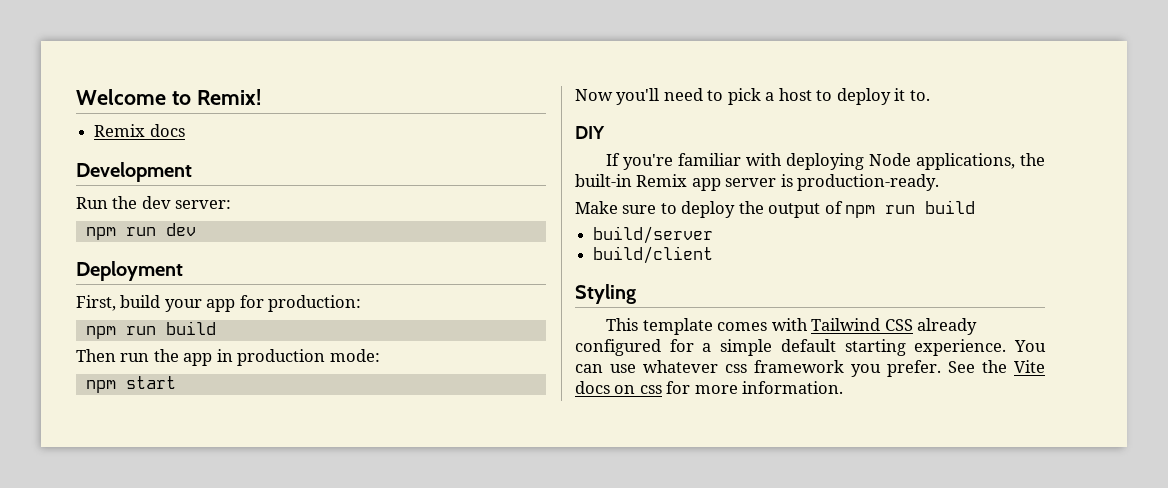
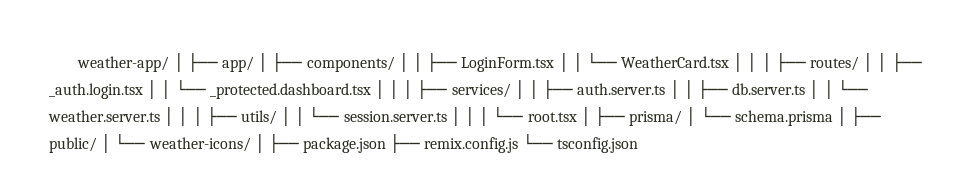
[76,89,261,105] [94,124,185,137] [76,162,192,182] [76,196,232,209] [85,223,196,240] [76,261,183,281] [76,295,362,312] [85,321,216,339] [76,349,380,366] [85,376,176,393] [575,88,930,105] [575,126,605,139] [606,153,1045,170] [575,174,940,191] [575,200,976,218] [593,226,714,244] [593,246,714,264] [575,284,636,304] [606,318,978,335] [575,339,1046,356] [575,360,1045,377] [575,381,844,394] Welcome to Remix! // Remix docs // Development // Run the dev server: // npm run dev // Deployment // First, build your app for production: // npm run build // Then run the app in production mode: // npm start // Now you'll need to pick a host to deploy it to. // DIY // If you're familiar with deploying Node applications, the built-in Remix app server is production-ready. // Make sure to deploy the output of npm run build // build/server // build/client // Styling // This template comes with Tailwind CSS already configured for a simple default starting experience. You can use whatever css framework you prefer. See the Vite docs on css for more information. -> [77,52,922,72] [49,79,868,99] [48,106,882,126] [49,133,638,153] weather-app/ │ ├── app/ │ ├── components/ │ │ ├── LoginForm.tsx │ │ └── WeatherCard.tsx │ │ │ ├── routes/ │ │ ├── _auth.login.tsx │ │ └── _protected.dashboard.tsx │ │ │ ├── services/ │ │ ├── auth.server.ts │ │ ├── db.server.ts │ │ └── weather.server.ts │ │ │ ├── utils/ │ │ └── session.server.ts │ │ │ └── root.tsx │ ├── prisma/ │ └── schema.prisma │ ├── public/ │ └── weather-icons/ │ ├── package.json ├── remix.config.js └── tsconfig.json

